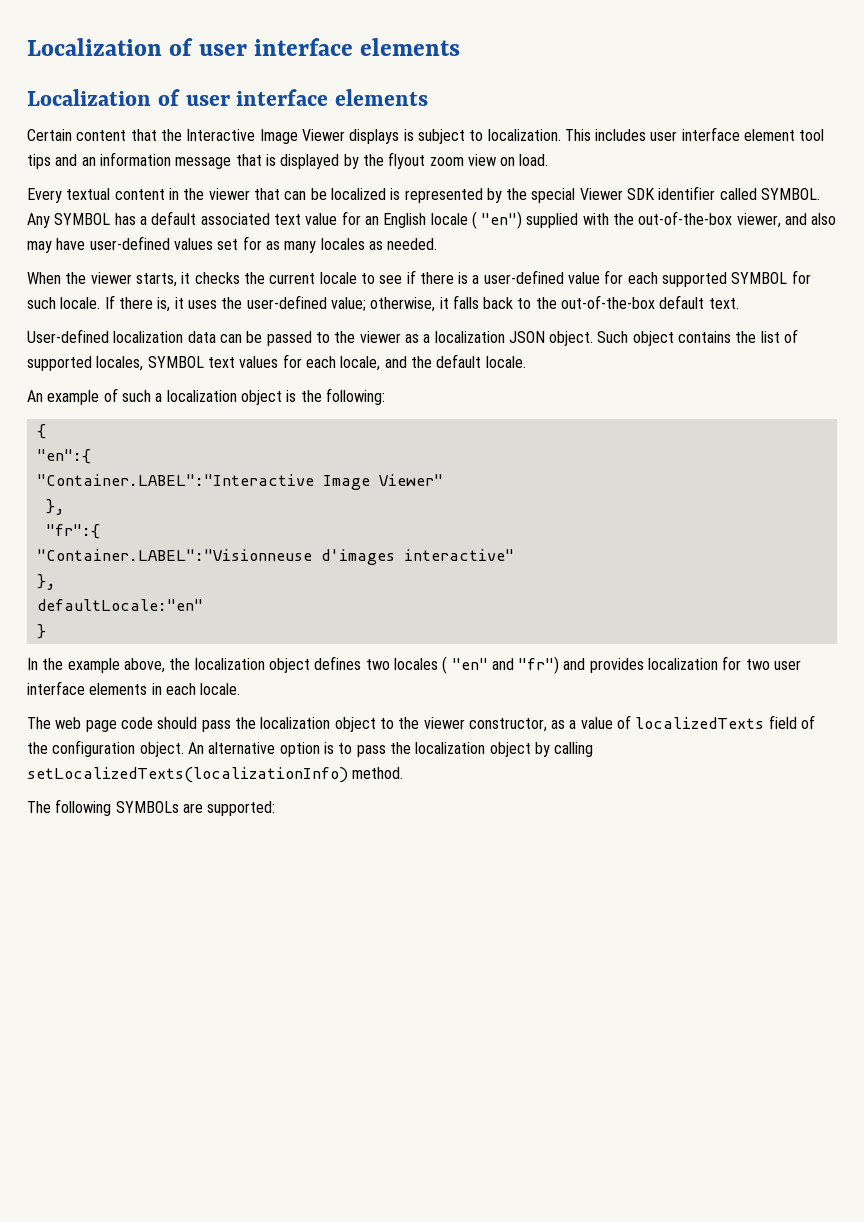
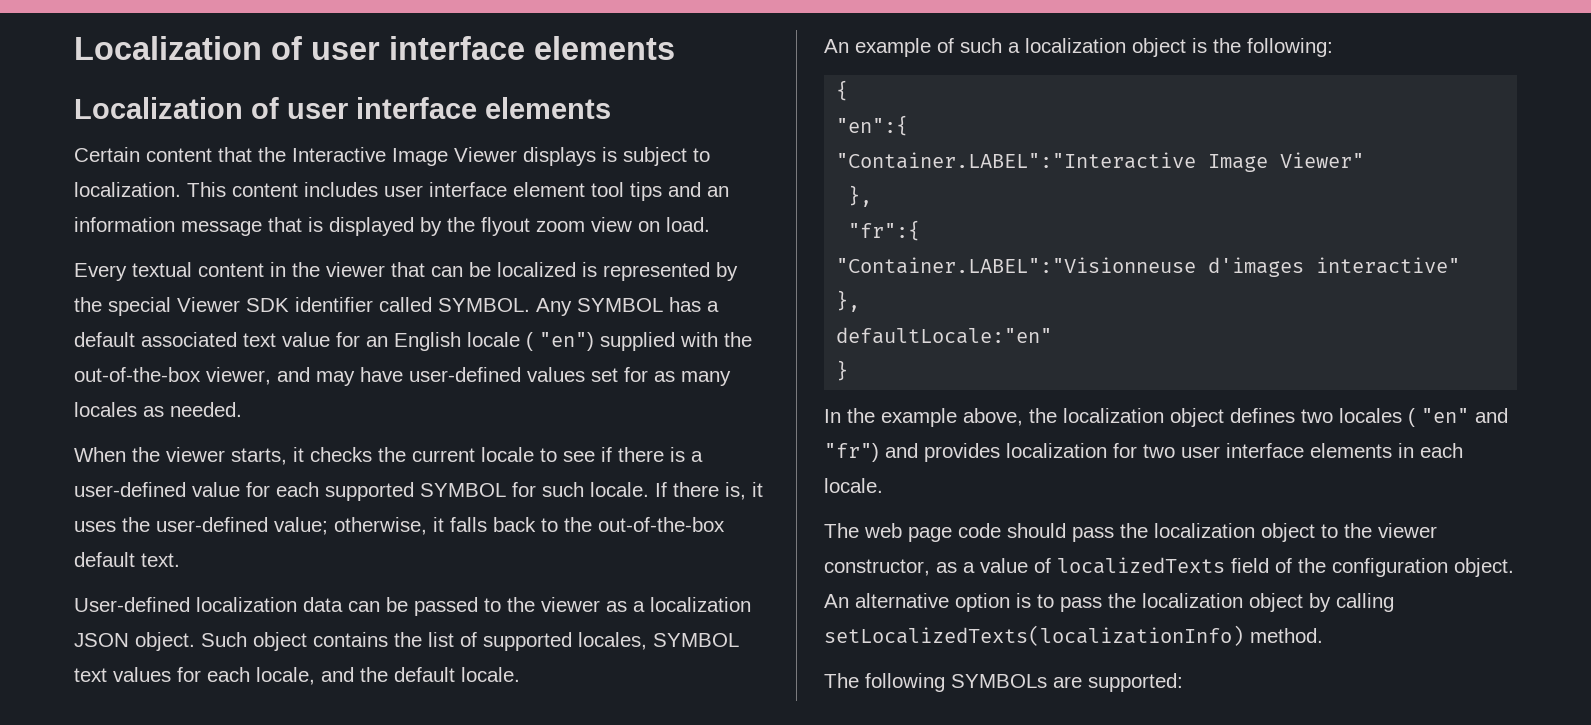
(591, 135) none -> [232,183,298,197] content
[811,213,837,225] also -> (310, 374) none

